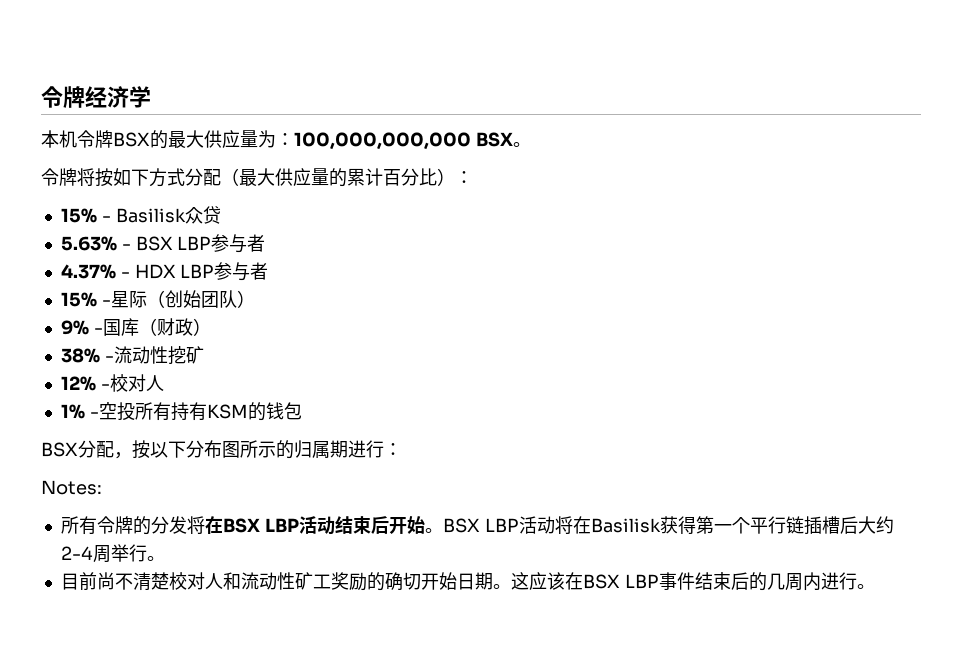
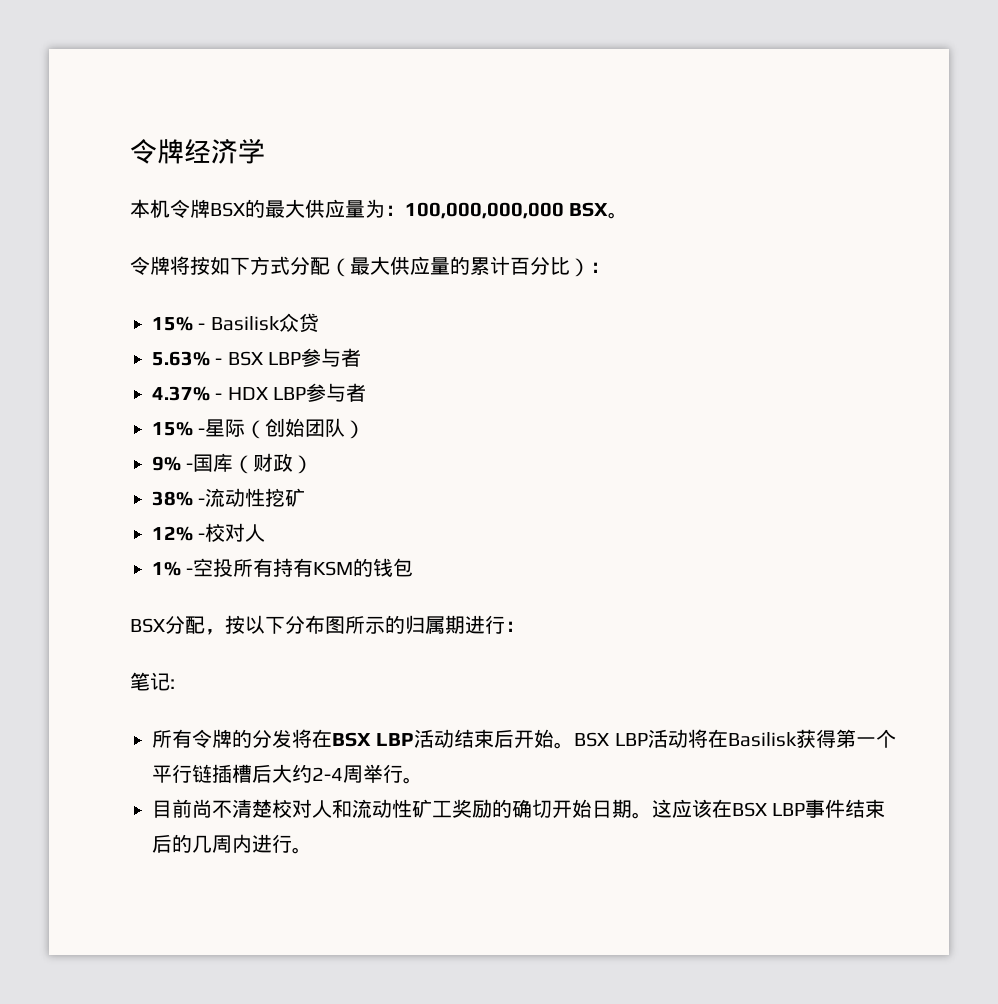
[41,480,102,495] Notes: -> [130,672,175,691] 笔记:

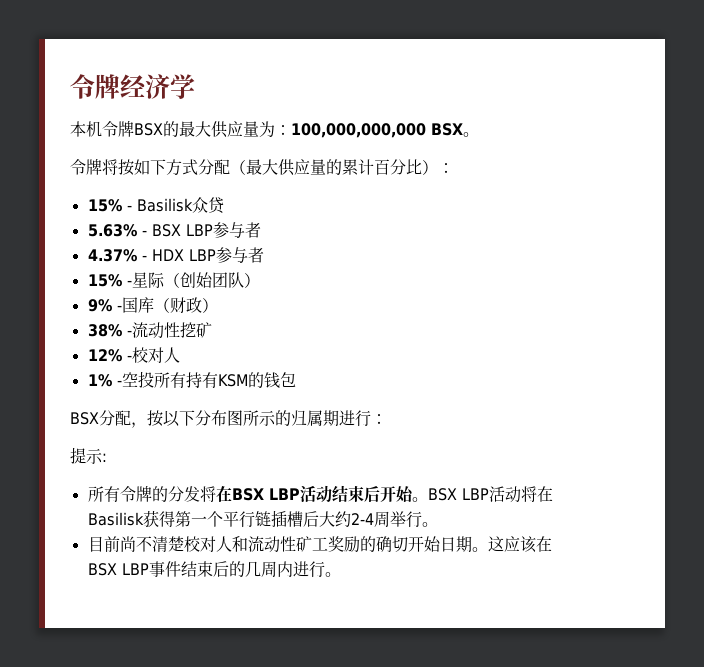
[130,672,170,691] 笔记 -> [70,447,103,464] 提示

